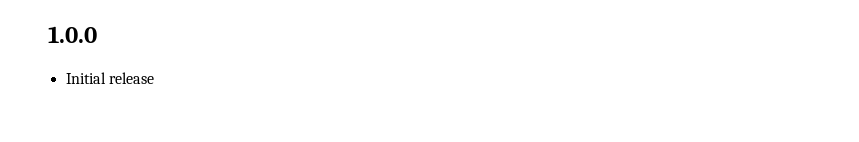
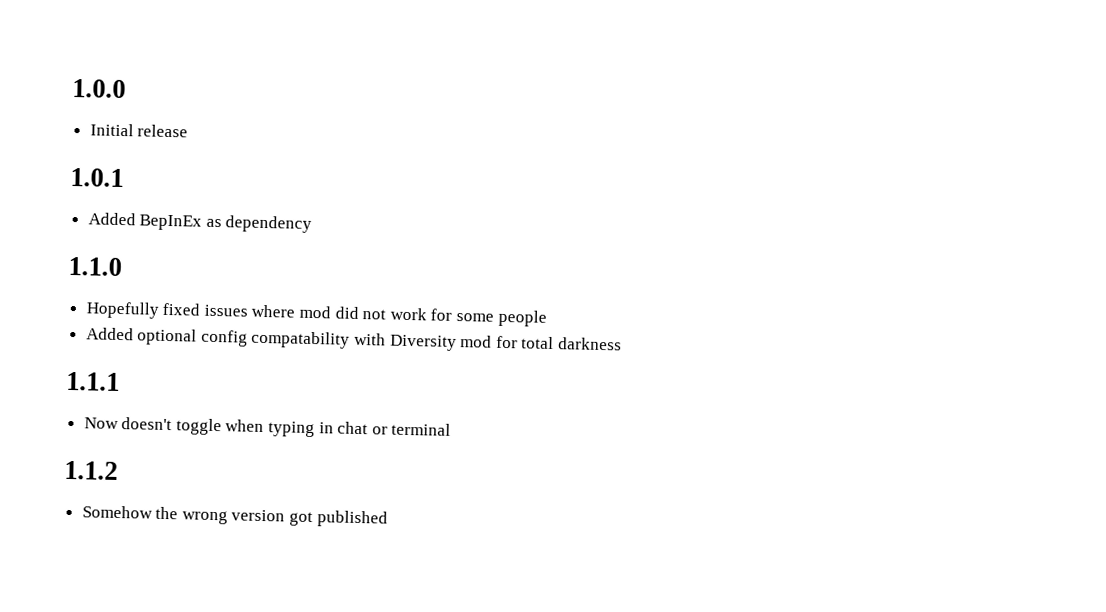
(154, 78) none -> [70,167,124,188] [87,212,313,233] [68,256,122,277] [85,301,547,327] [85,327,623,351] [66,371,120,392] [83,417,452,438] [64,460,118,480] [81,505,388,528] // 1.0.1 // Added BepInEx as dependency // 1.1.0 // Hopefully fixed issues where mod did not work for some people // Added optional config compatability with Diversity mod for total darkness // 1.1.1 // Now doesn't toggle when typing in chat or terminal // 1.1.2 // Somehow the wrong version got published

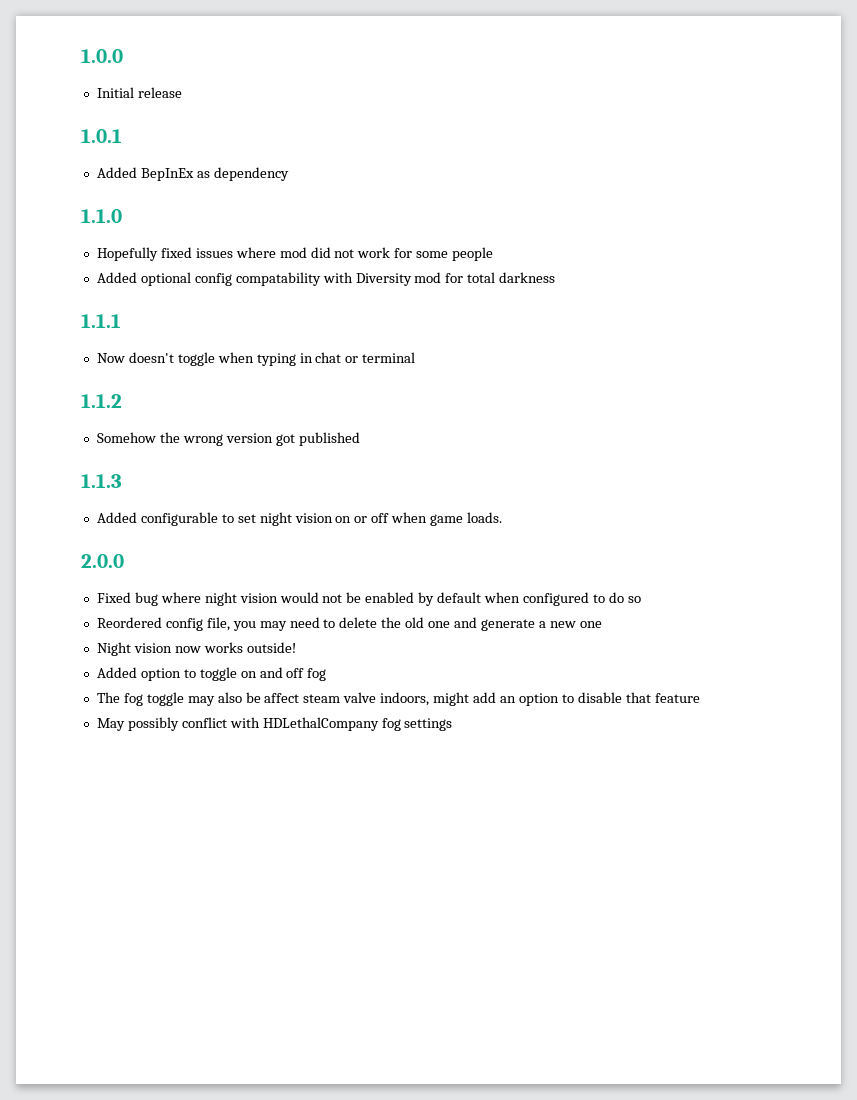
(388, 519) none -> [81,474,122,488] [96,512,503,526] [81,554,124,568] [96,592,641,606] [96,617,602,631] [96,642,296,656] [96,667,327,681] [96,692,700,706] [96,717,453,731] // 1.1.3 // Added configurable to set night vision on or off when game loads. // 2.0.0 // Fixed bug where night vision would not be enabled by default when configured to do so // Reordered config file, you may need to delete the old one and generate a new one // Night vision now works outside! // Added option to toggle on and off fog // The fog toggle may also be affect steam valve indoors, might add an option to disable that feature // May possibly conflict with HDLethalCompany fog settings

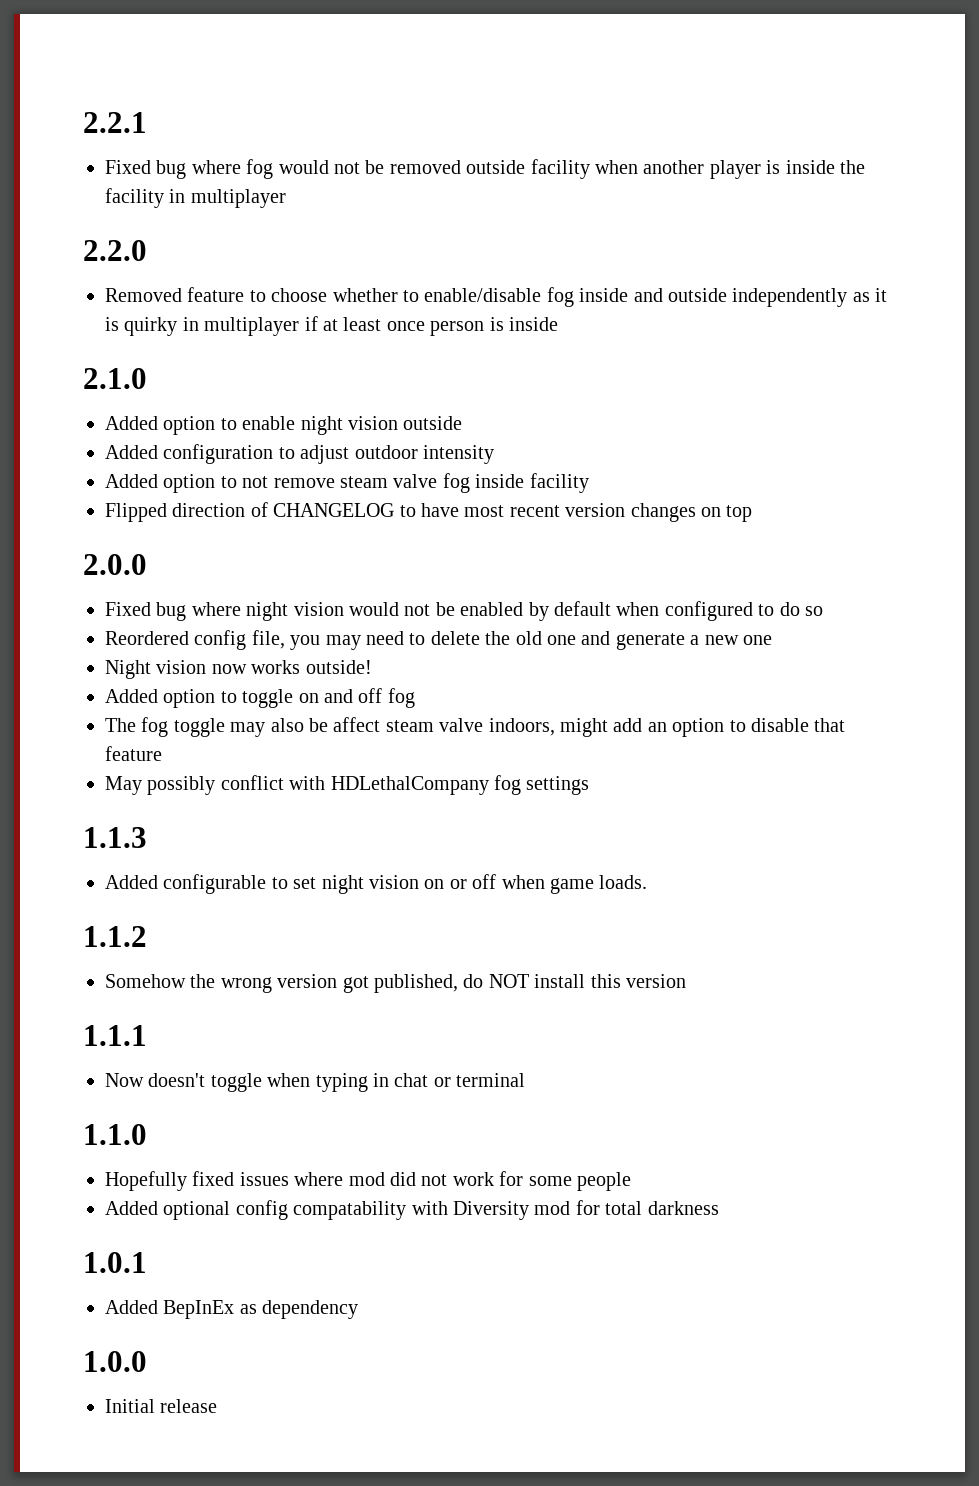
[81,49,123,63] [96,87,182,98] [81,129,122,143] [96,167,289,181] [81,209,122,223] [96,247,494,261] [96,272,556,286] [81,314,121,328] [96,352,416,366] [81,394,122,408] [96,432,360,446] [81,474,122,488] [96,512,503,526] 1.0.0 // Initial release // 1.0.1 // Added BepInEx as dependency // 1.1.0 // Hopefully fixed issues where mod did not work for some people // Added optional config compatability with Diversity mod for total darkness // 1.1.1 // Now doesn't toggle when typing in chat or terminal // 1.1.2 // Somehow the wrong version got published // 1.1.3 // Added configurable to set night vision on or off when game loads. -> [83,112,147,133] [105,159,865,179] [105,188,286,208] [83,240,147,261] [105,287,888,307] [105,316,558,336] [83,368,147,389] [105,416,463,435] [105,444,494,464] [105,473,589,493] [105,502,753,522] 2.2.1 // Fixed bug where fog would not be removed outside facility when another player is inside the facility in multiplayer // 2.2.0 // Removed feature to choose whether to enable/disable fog inside and outside independently as it is quirky in multiplayer if at least once person is inside // 2.1.0 // Added option to enable night vision outside // Added configuration to adjust outdoor intensity // Added option to not remove steam valve fog inside facility // Flipped direction of CHANGELOG to have most recent version changes on top
(453, 724) none -> [83,827,147,848] [105,874,648,894] [83,926,147,947] [105,974,686,993] [83,1025,147,1046] [105,1073,526,1092] [83,1124,147,1145] [105,1171,631,1191] [105,1200,719,1220] [83,1252,147,1273] [105,1300,359,1319] [83,1351,147,1372] [105,1399,218,1413] // 1.1.3 // Added configurable to set night vision on or off when game loads. // 1.1.2 // Somehow the wrong version got published, do NOT install this version // 1.1.1 // Now doesn't toggle when typing in chat or terminal // 1.1.0 // Hopefully fixed issues where mod did not work for some people // Added optional config compatability with Diversity mod for total darkness // 1.0.1 // Added BepInEx as dependency // 1.0.0 // Initial release

